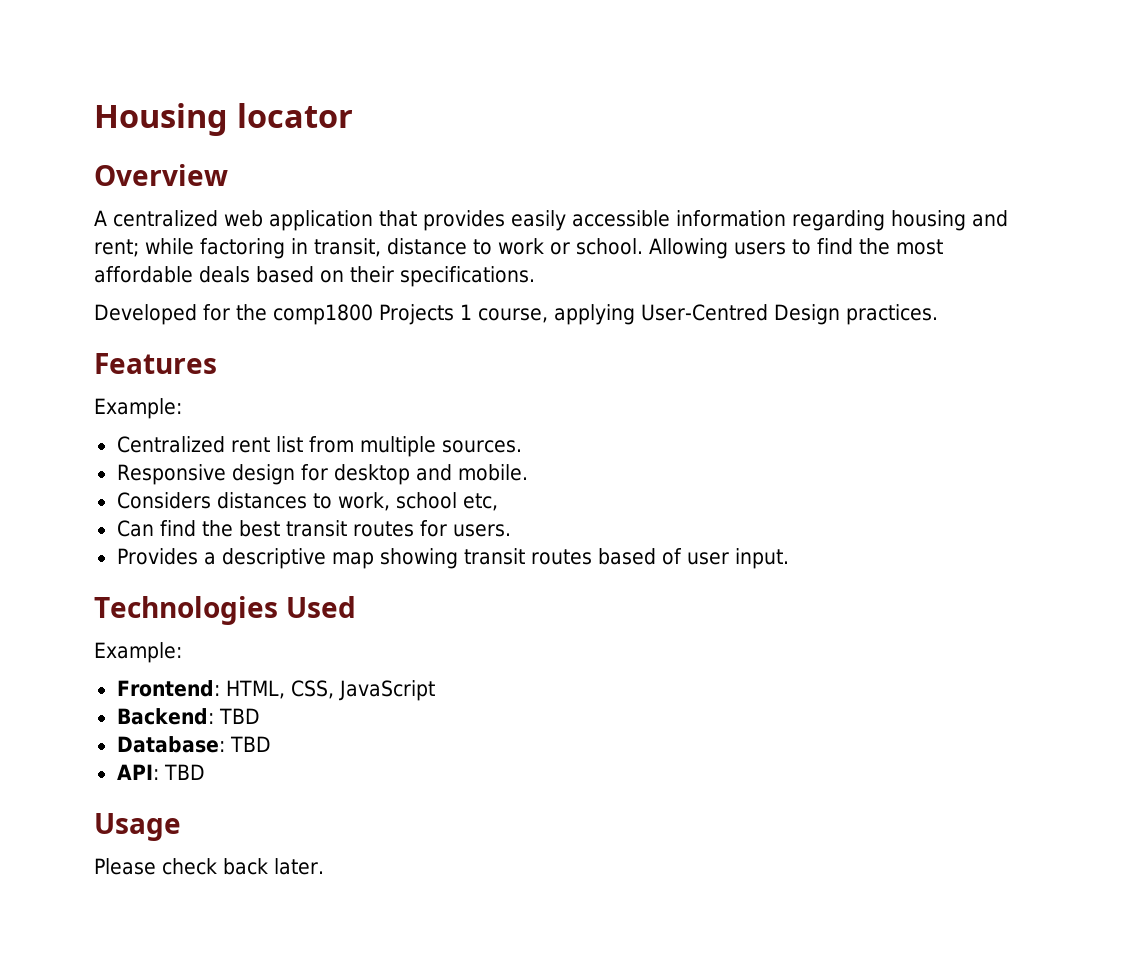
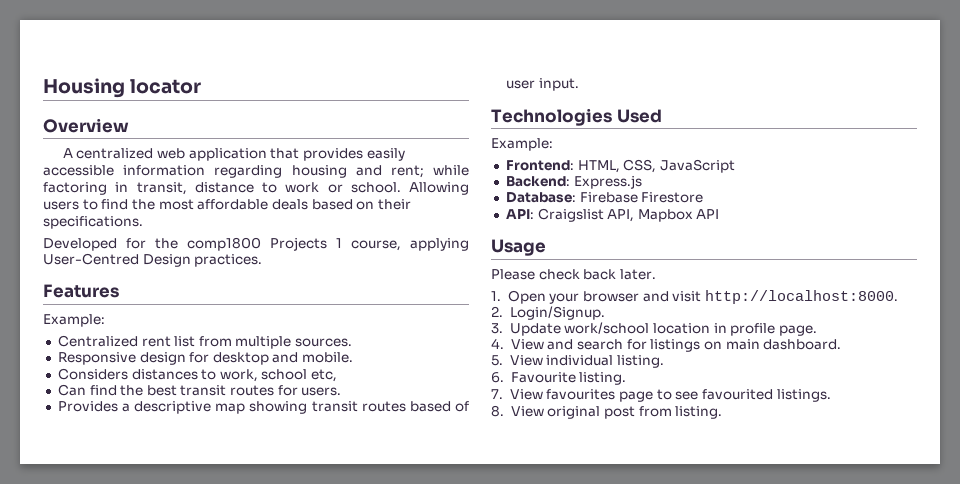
[218,708,260,724] TBD -> [573,175,642,189] Express.js
[229,736,271,752] TBD -> [579,192,704,203] Firebase Firestore
[163,764,205,780] TBD -> [537,208,720,222] Craigslist API, Mapbox API
(324, 866) none -> [491,290,898,304] [491,306,605,320] [491,322,817,336] [491,338,842,352] [491,355,665,368] [491,372,627,385] [491,389,831,402] [491,405,723,419] // 1. Open your browser and visit http://localhost:8000. // 2. Login/Signup. // 3. Update work/school location in profile page. // 4. View and search for listings on main dashboard. // 5. View individual listing. // 6. Favourite listing. // 7. View favourites page to see favourited listings. // 8. View original post from listing.

